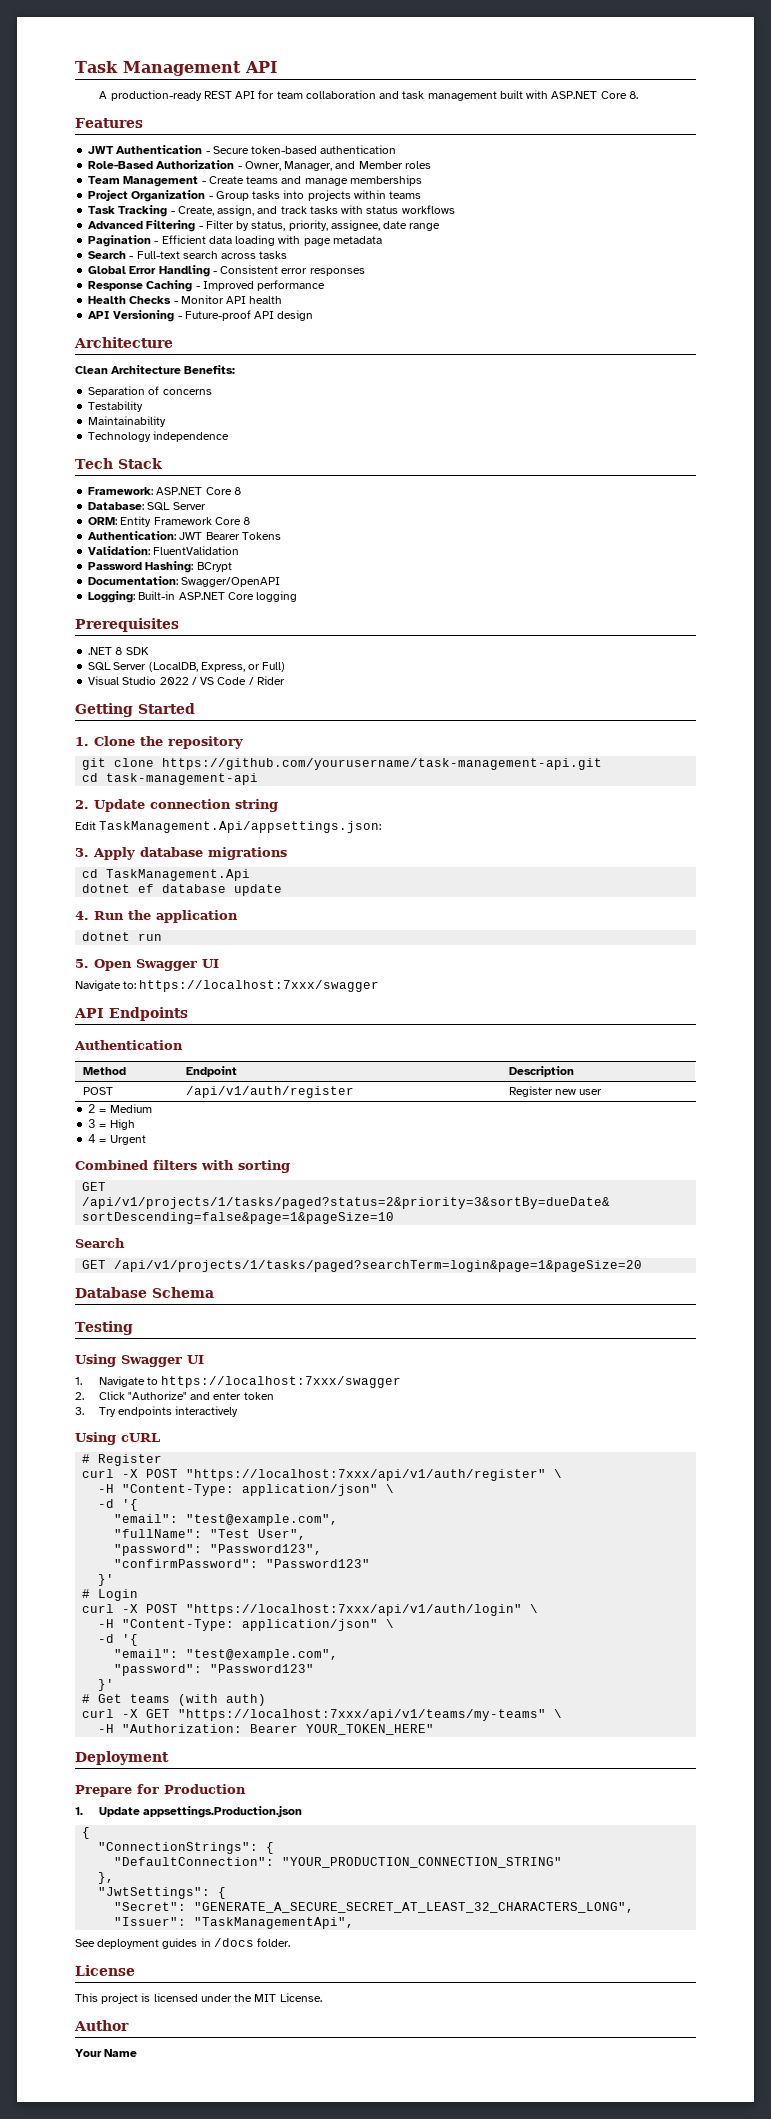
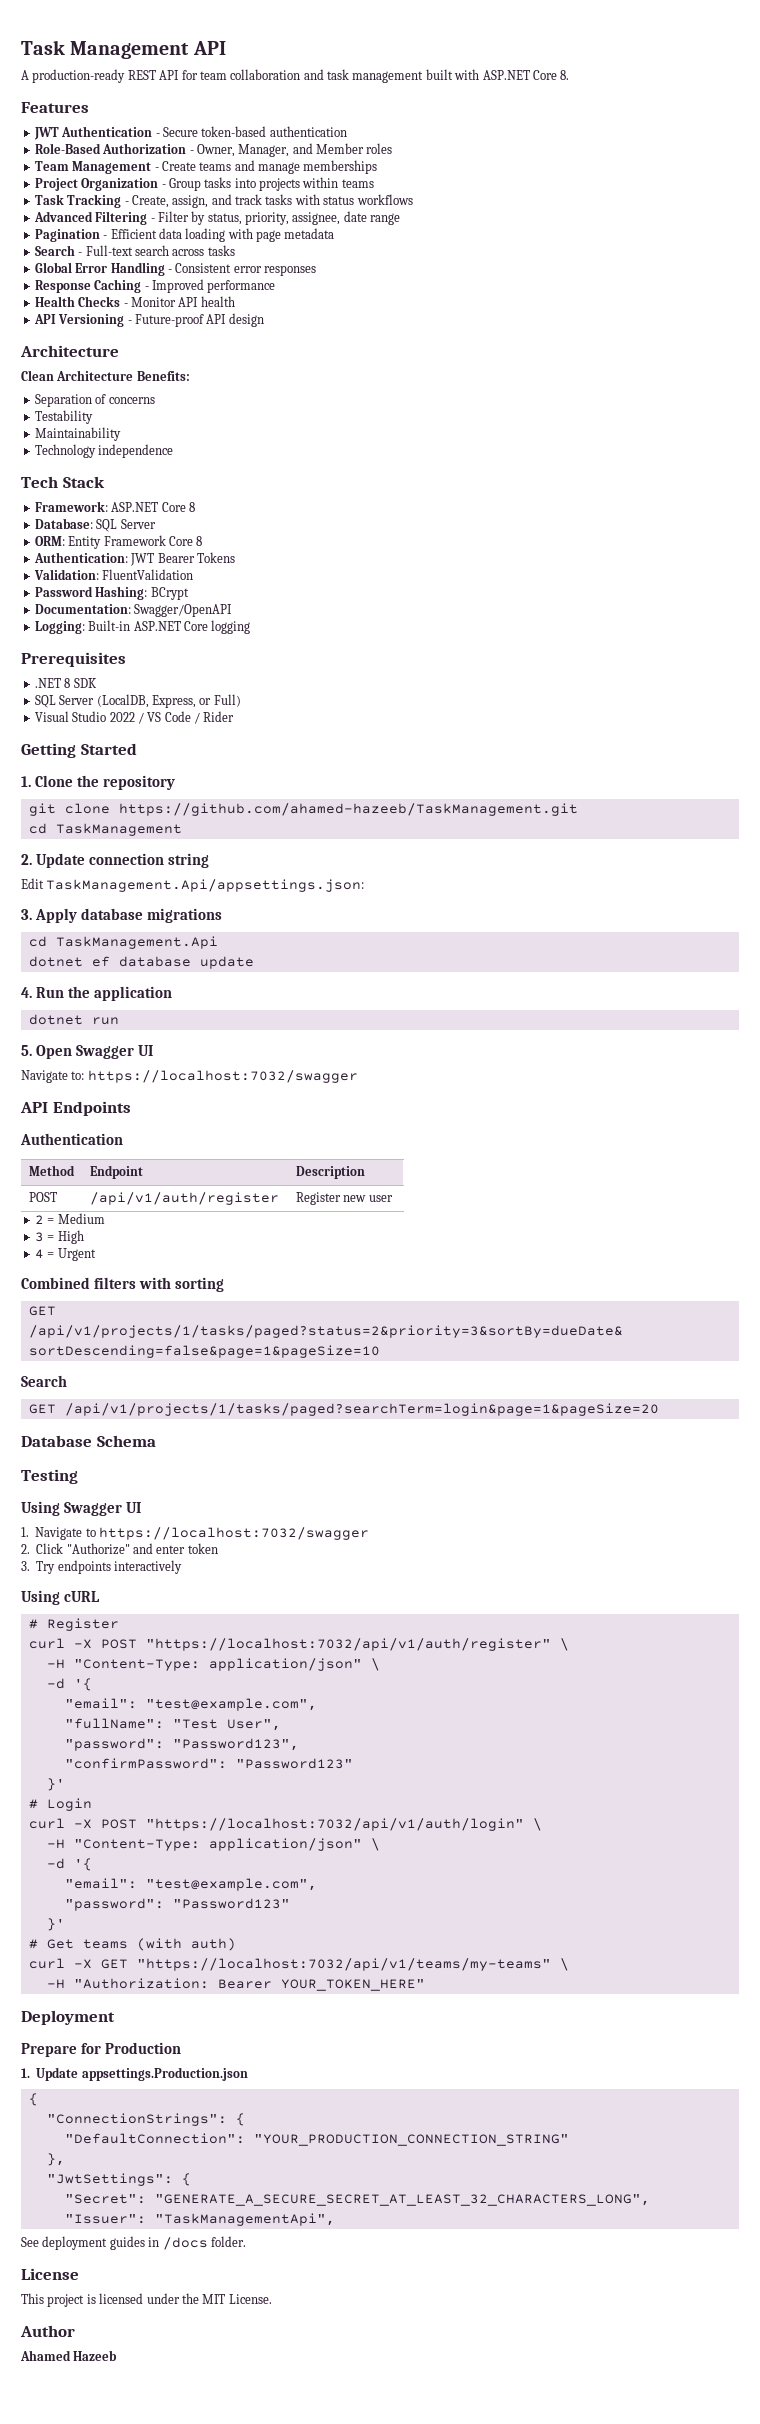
[162,758,603,770] [82,773,259,785] https://github.com/yourusername/task-management-api.git // cd task-management-api -> [118,803,578,816] [28,823,182,836] https://github.com/ahamed-hazeeb/TaskManagement.git // cd TaskManagement
[139,980,380,992] https://localhost:7xxx/swagger -> [87,1070,358,1083] https://localhost:7032/swagger
[161,1376,402,1388] https://localhost:7xxx/swagger -> [99,1527,369,1540] https://localhost:7032/swagger
[186,1469,547,1481] "https://localhost:7xxx/api/v1/auth/register" -> [145,1638,551,1651] "https://localhost:7032/api/v1/auth/register"
[186,1604,523,1616] "https://localhost:7xxx/api/v1/auth/login" -> [145,1818,524,1831] "https://localhost:7032/api/v1/auth/login"
[178,1709,547,1721] "https://localhost:7xxx/api/v1/teams/my-teams" -> [136,1958,551,1971] "https://localhost:7032/api/v1/teams/my-teams"
[75,2049,138,2057] Your Name -> [20,2350,118,2361] Ahamed Hazeeb

